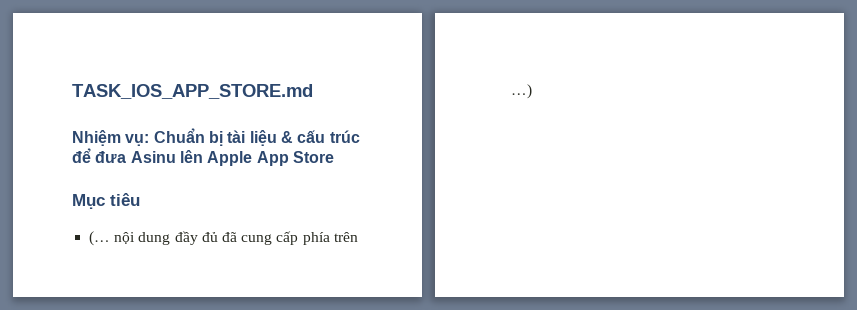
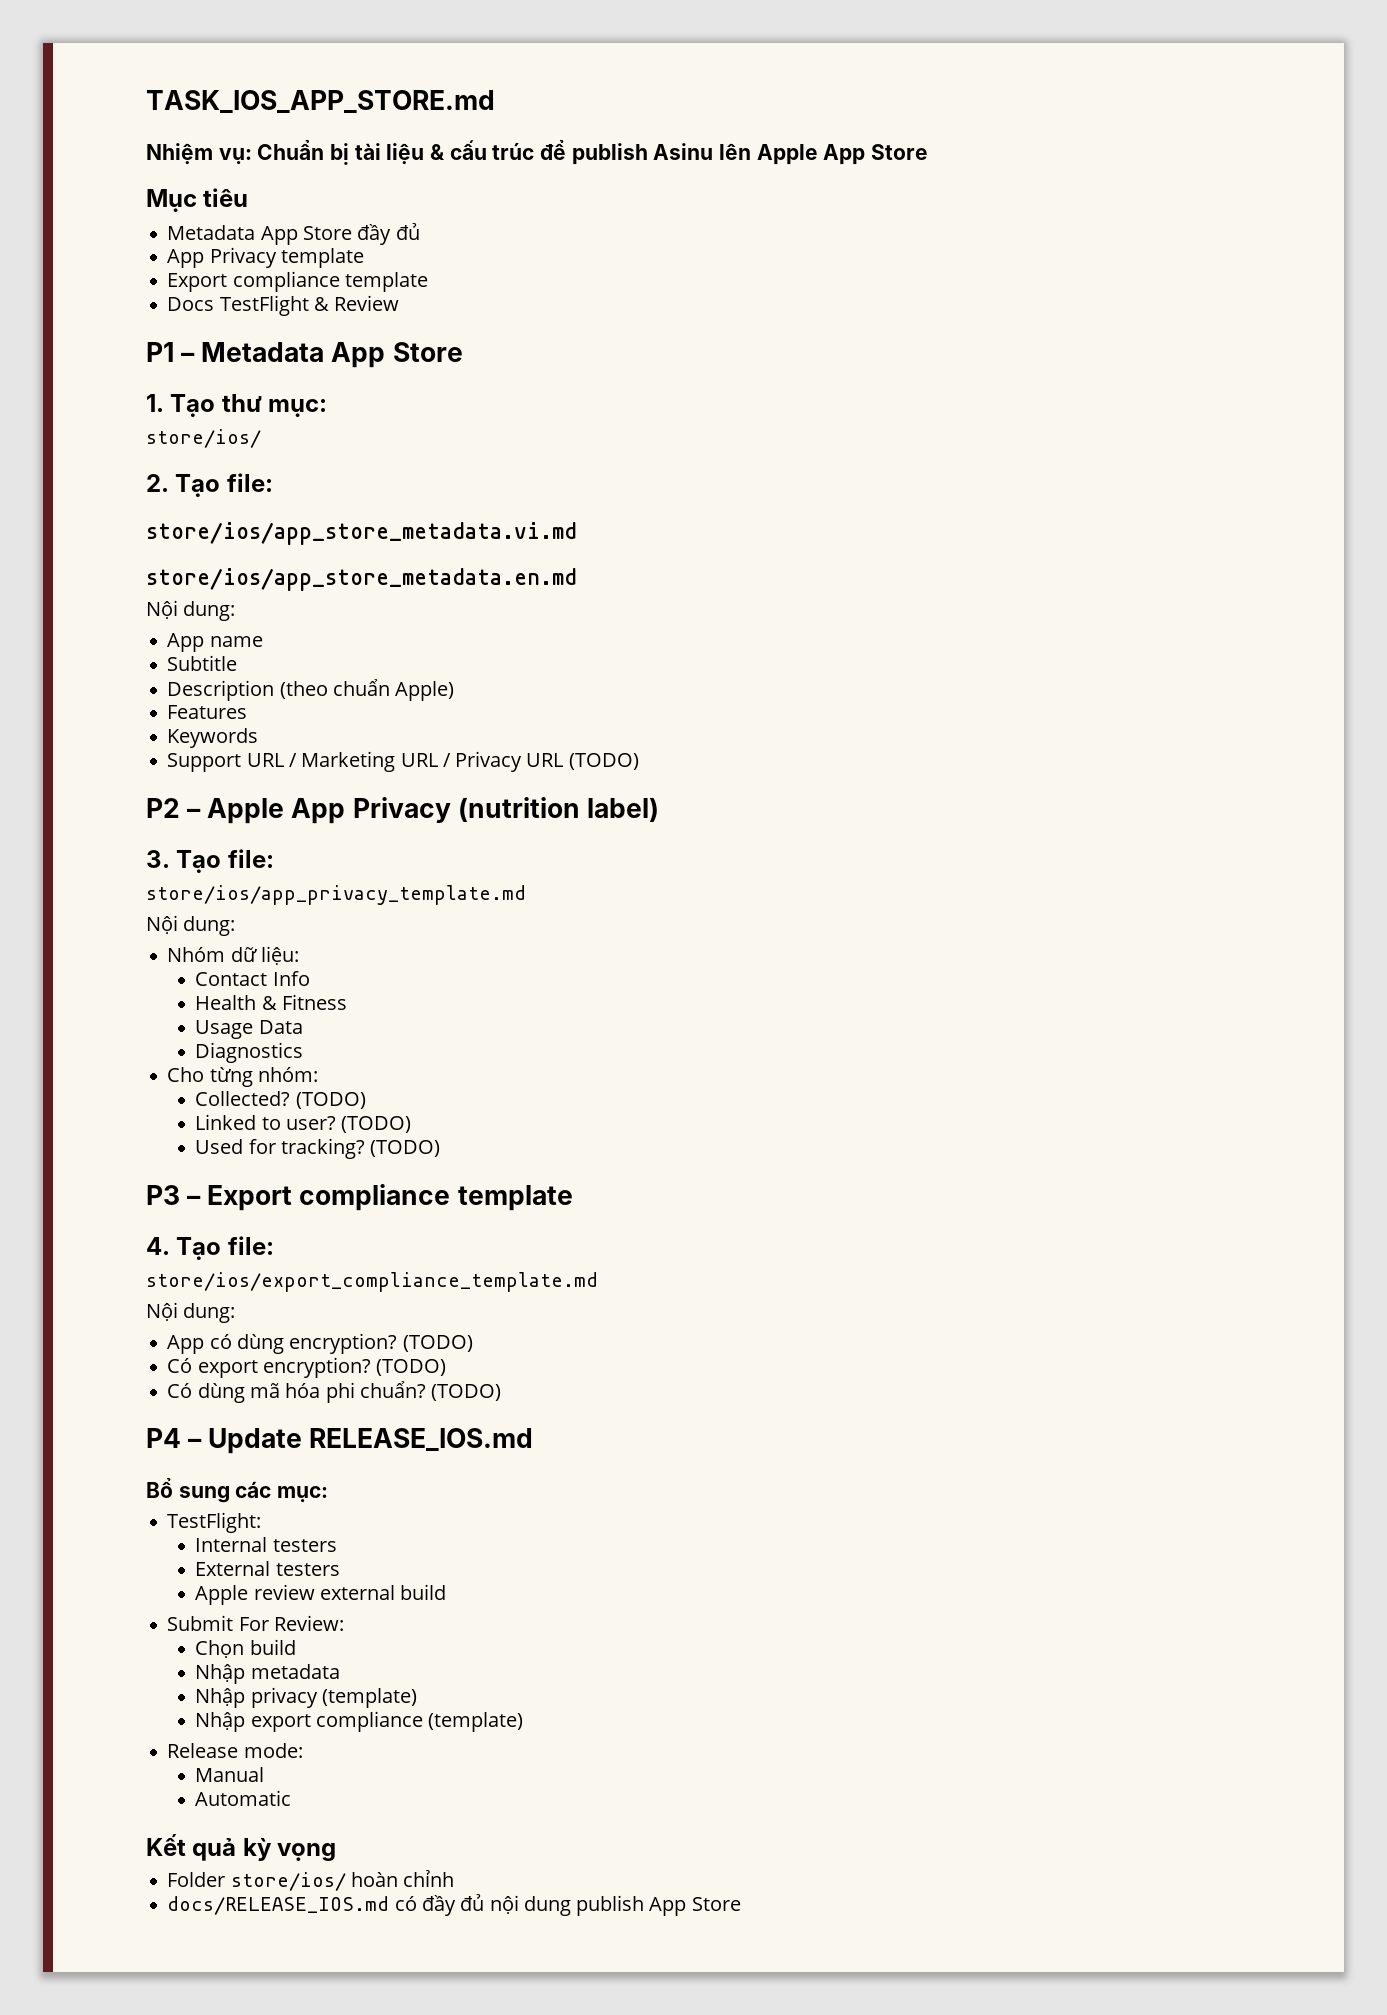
[95,151,127,163] đưa -> [571,143,648,165] publish
[89,231,358,246] [511,84,533,99] (… nội dung đầy đủ đã cung cấp phía trên …) -> [167,223,420,245] [167,247,364,268] [167,271,428,292] [167,295,400,316] [146,342,463,368] [146,394,328,417] [146,429,261,448] [146,473,273,497] [146,522,577,545] [146,568,577,591] [146,600,236,621] [167,633,263,652] [167,655,238,671] [167,679,455,701] [167,705,248,719] [167,728,259,748] [167,751,639,772] [146,797,659,824] [146,849,274,873] [146,885,526,905] [146,915,236,936] [167,946,299,965] [195,971,310,986] [195,994,347,1010] [195,1020,303,1039] [195,1042,304,1063] [167,1067,318,1087] [195,1091,366,1109] [195,1114,412,1133] [195,1138,441,1159] [146,1184,573,1211] [146,1236,274,1260] [146,1272,598,1292] [146,1302,236,1323] [167,1333,473,1354] [167,1357,447,1378] [167,1381,502,1403] [146,1428,534,1454] [146,1478,329,1503] [167,1512,262,1533] [195,1537,337,1552] [195,1561,340,1576] [195,1584,447,1605] [167,1615,344,1631] [195,1639,296,1658] [195,1664,340,1684] [195,1687,417,1708] [195,1711,524,1732] [167,1743,303,1758] [195,1767,265,1782] [195,1790,292,1806] [146,1834,337,1861] [167,1870,455,1891] [167,1894,741,1916] Metadata App Store đầy đủ // App Privacy template // Export compliance template // Docs TestFlight & Review // P1 – Metadata App Store // 1. Tạo thư mục: // store/ios/ // 2. Tạo file: // store/ios/app_store_metadata.vi.md // store/ios/app_store_metadata.en.md // Nội dung: // App name // Subtitle // Description (theo chuẩn Apple) // Features // Keywords // Support URL / Marketing URL / Privacy URL (TODO) // P2 – Apple App Privacy (nutrition label) // 3. Tạo file: // store/ios/app_privacy_template.md // Nội dung: // Nhóm dữ liệu: // Contact Info // Health & Fitness // Usage Data // Diagnostics // Cho từng nhóm: // Collected? (TODO) // Linked to user? (TODO) // Used for tracking? (TODO) // P3 – Export compliance template // 4. Tạo file: // store/ios/export_compliance_template.md // Nội dung: // App có dùng encryption? (TODO) // Có export encryption? (TODO) // Có dùng mã hóa phi chuẩn? (TODO) // P4 – Update RELEASE_IOS.md // Bổ sung các mục: // TestFlight: // Internal testers // External testers // Apple review external build // Submit For Review: // Chọn build // Nhập metadata // Nhập privacy (template) // Nhập export compliance (template) // Release mode: // Manual // Automatic // Kết quả kỳ vọng // Folder store/ios/ hoàn chỉnh // docs/RELEASE_IOS.md có đầy đủ nội dung publish App Store

